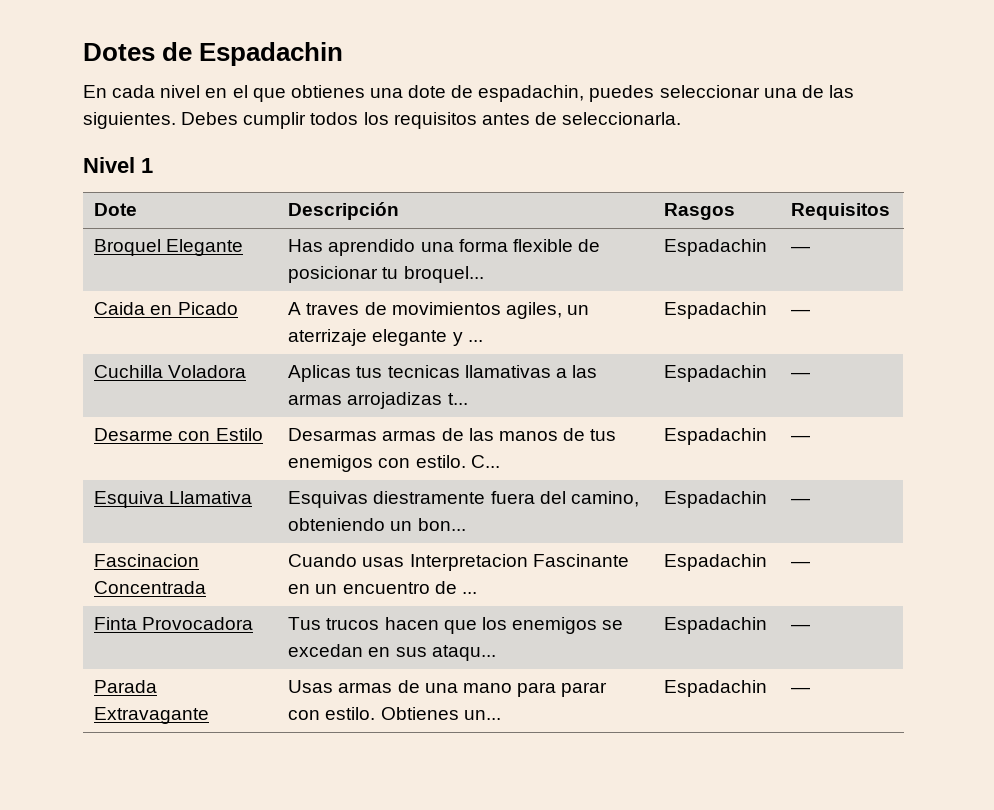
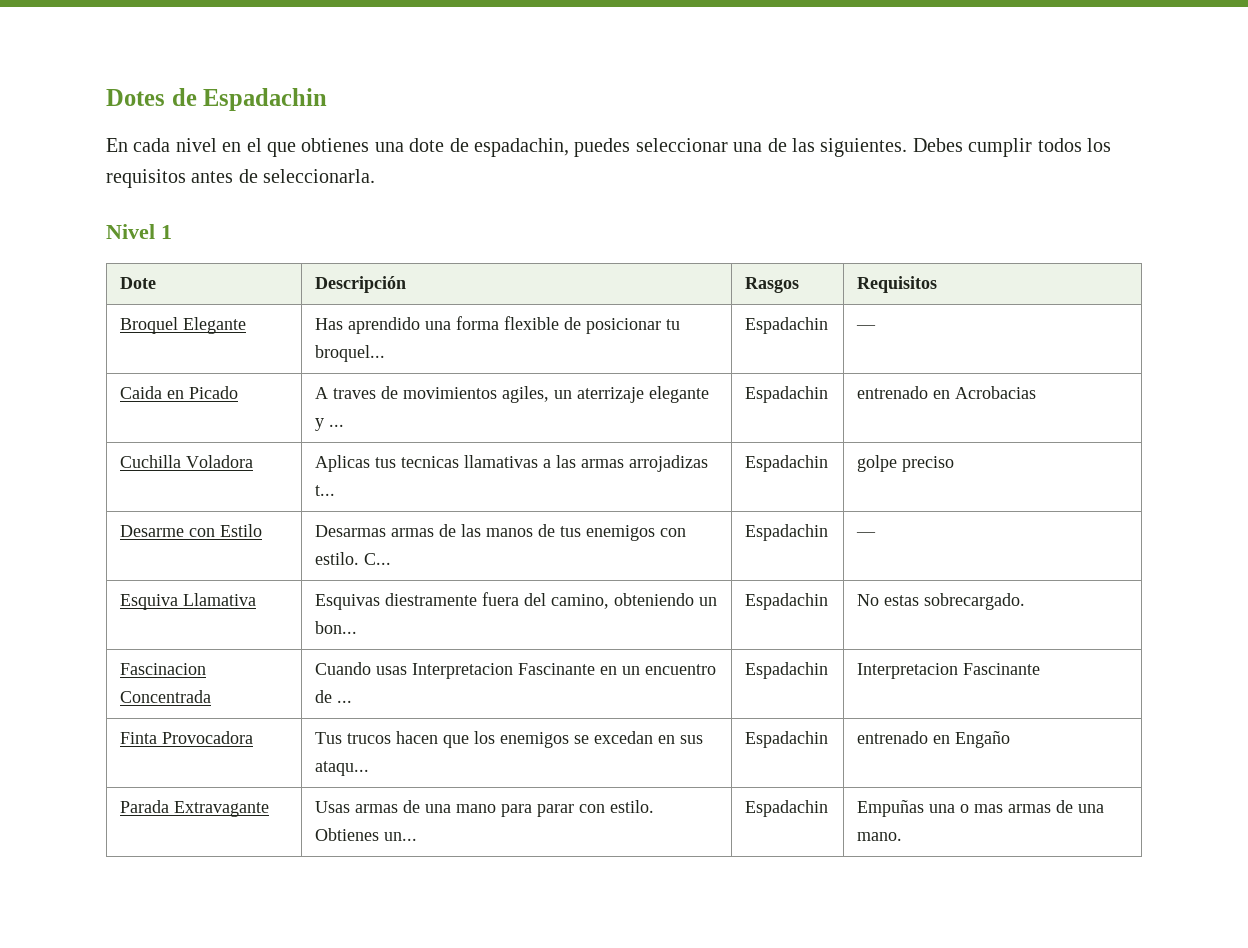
[791,309,811,315] — -> [856,386,1036,399] entrenado en Acrobacias
[791,372,811,378] — -> [856,455,954,472] golpe preciso
[791,498,811,504] — -> [856,593,1025,610] No estas sobrecargado.
[791,561,811,567] — -> [856,663,1040,679] Interpretacion Fascinante
[791,624,811,630] — -> [856,731,1010,748] entrenado en Engaño
[791,687,811,693] — -> [856,800,1104,817] [856,832,902,841] Empuñas una o mas armas de una mano.

